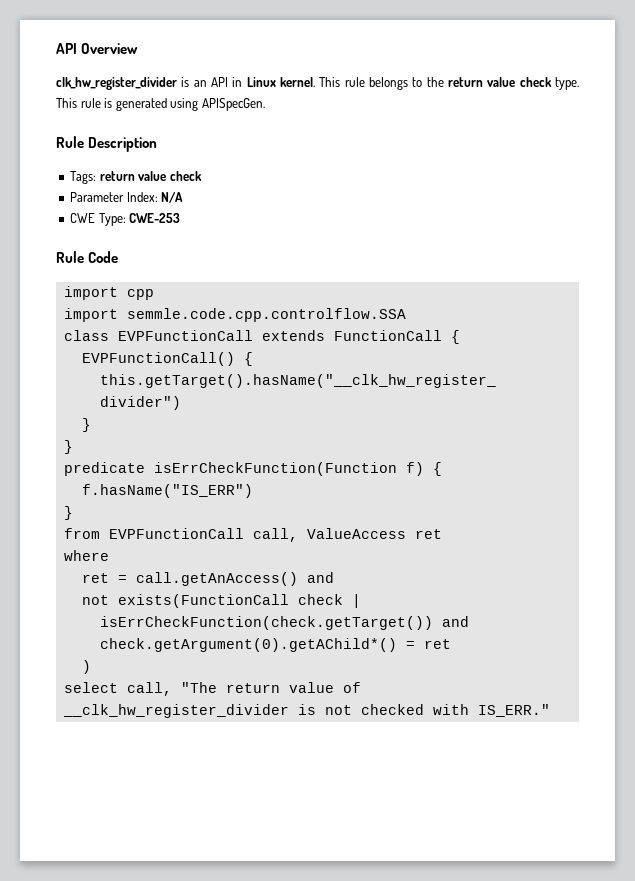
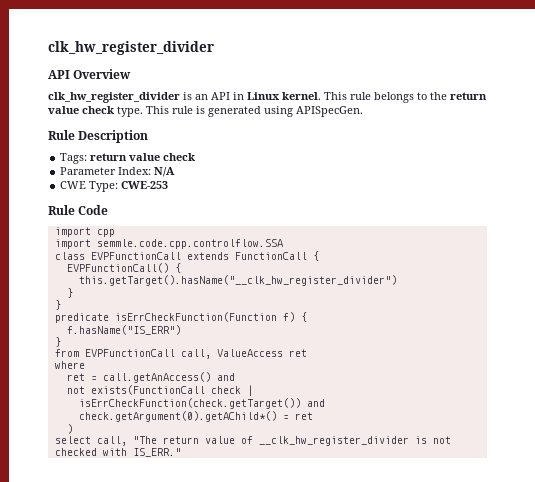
(56, 48) none -> [48,41,214,55] clk_hw_register_divider //

